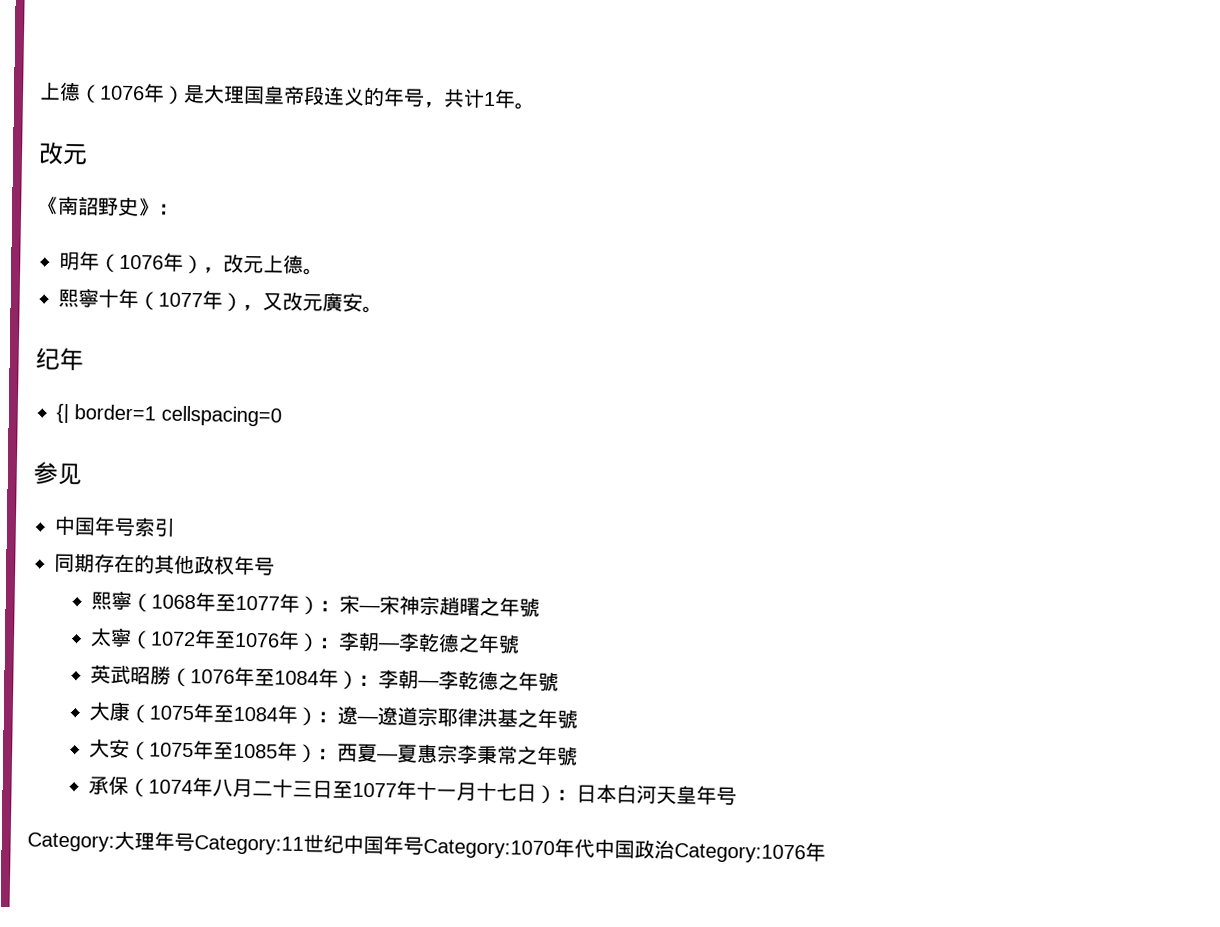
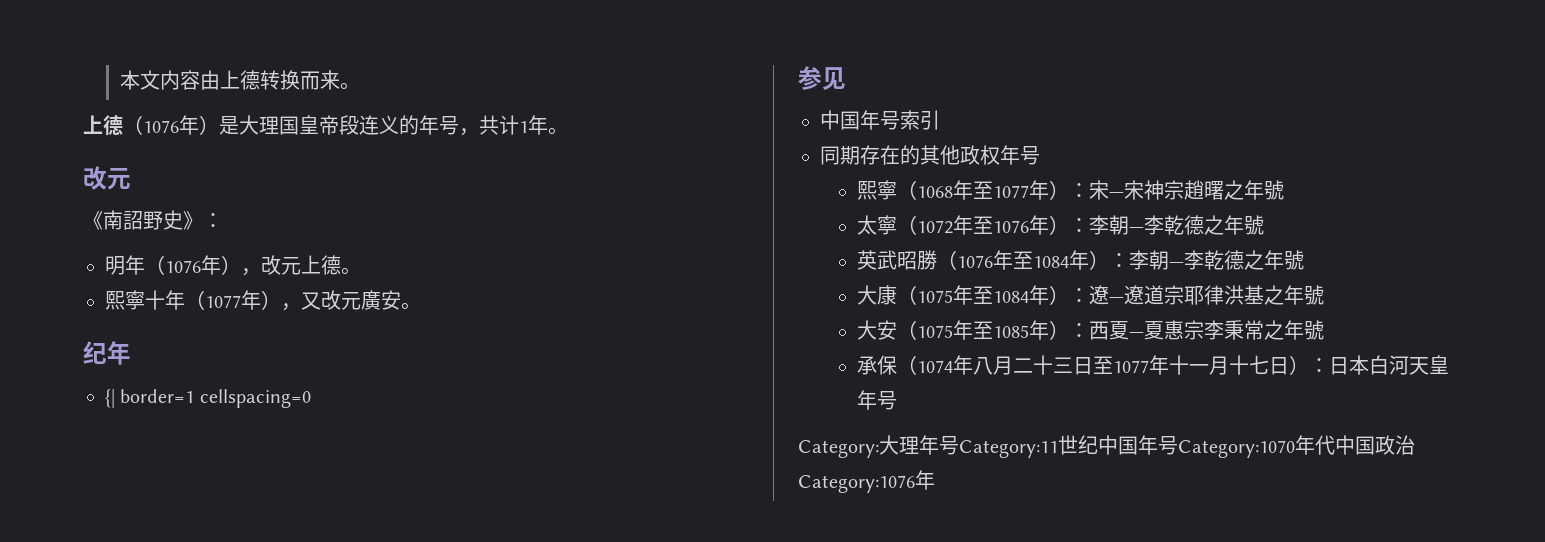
(39, 91) none -> [119,70,360,90] 本文内容由上德转换而来。 //

